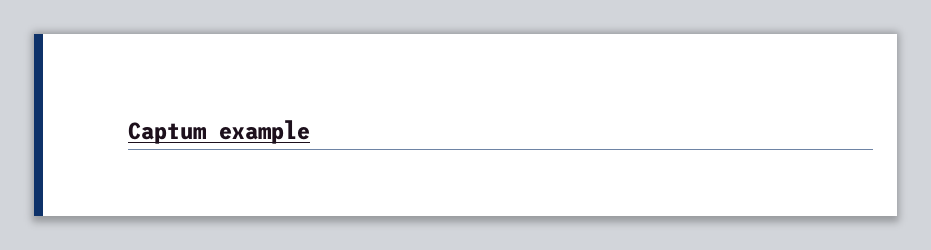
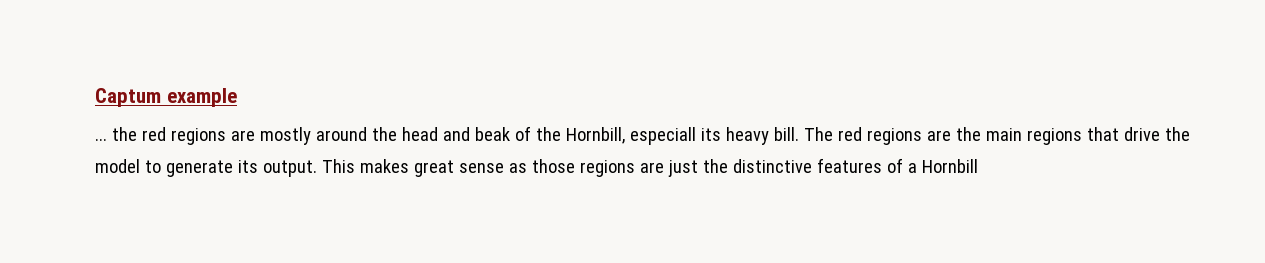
(310, 132) none -> [95,126,1190,145] [95,158,978,177] // ... the red regions are mostly around the head and beak of the Hornbill, especiall its heavy bill. The red regions are the main regions that drive the model to generate its output. This makes great sense as those regions are just the distinctive features of a Hornbill

